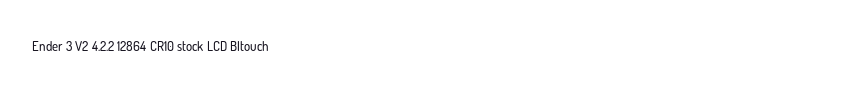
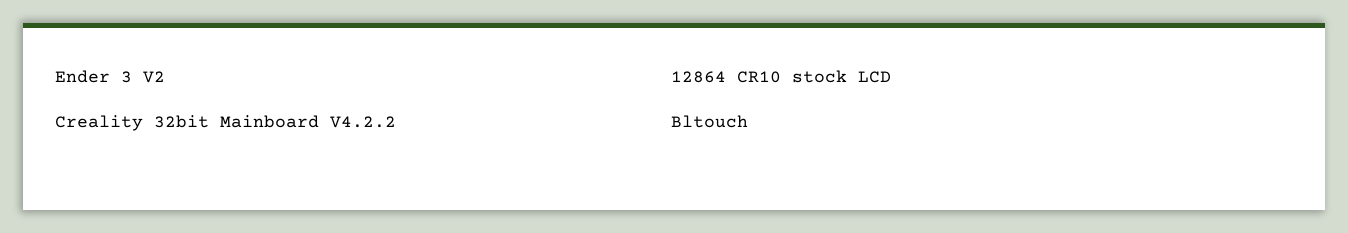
[91,41,114,51] 4.2.2 -> [55,115,396,131] // Creality 32bit Mainboard V4.2.2 //
(227, 46) none -> (891, 77) //

